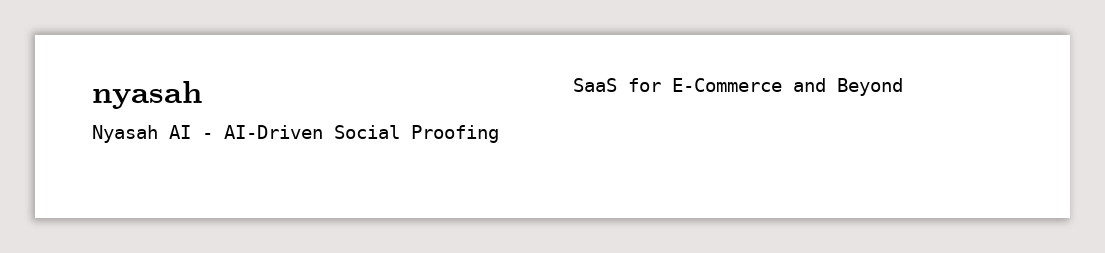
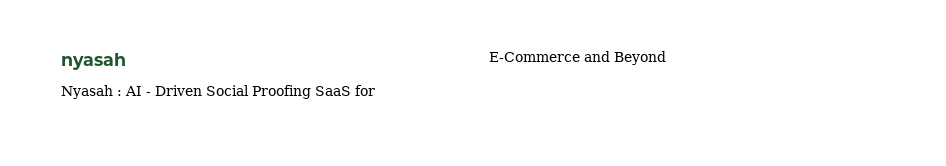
(158, 134) none -> [117,90,122,96] :
[224,125,323,139] AI-Driven -> [155,85,202,96] Driven

